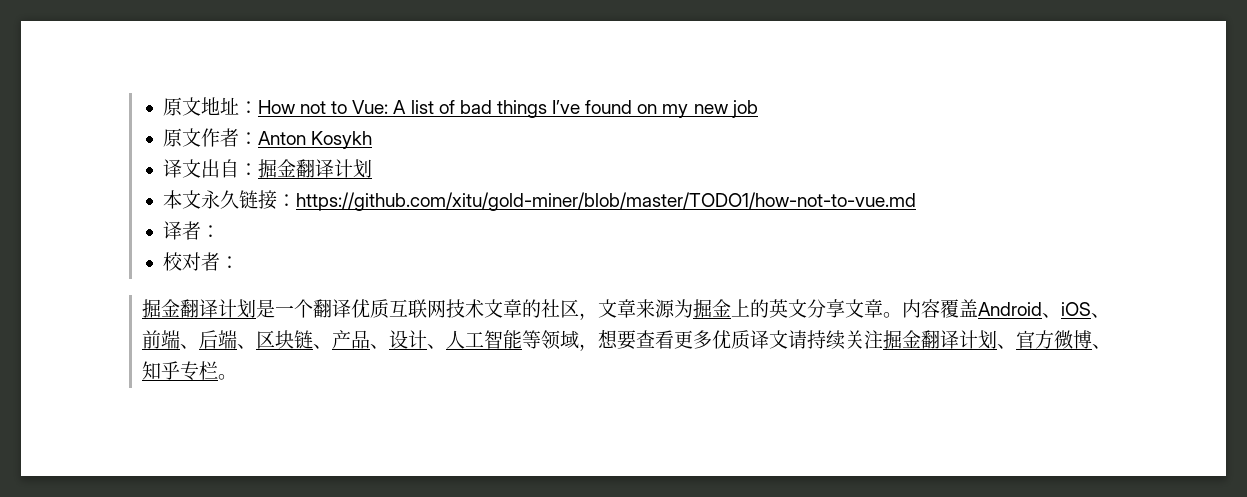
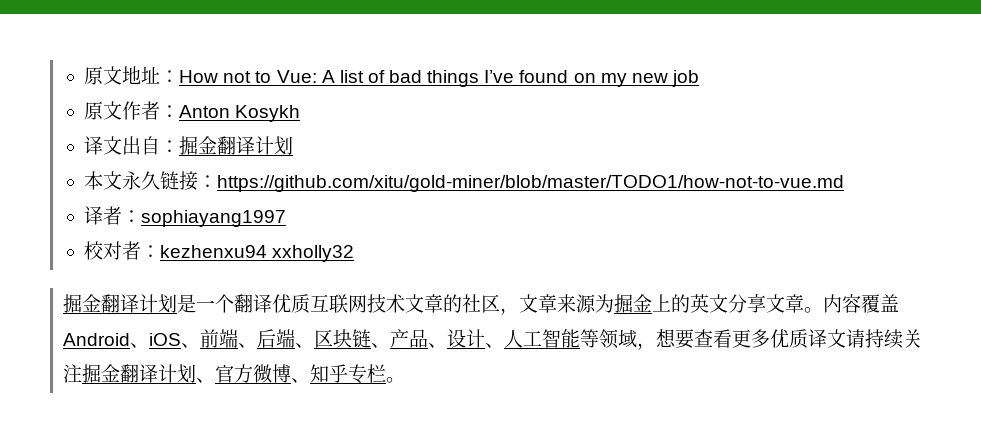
(220, 231) none -> [141,210,287,227] sophiayang1997
(239, 262) none -> [160,245,355,262] kezhenxu94 xxholly32

